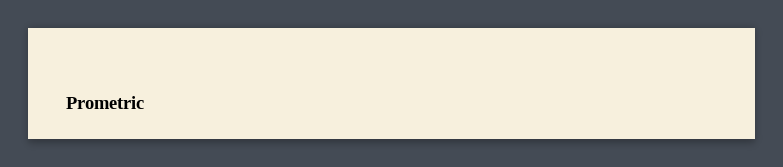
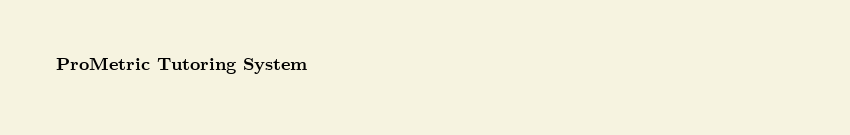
[66,96,144,109] Prometric -> [56,57,307,74] ProMetric Tutoring System

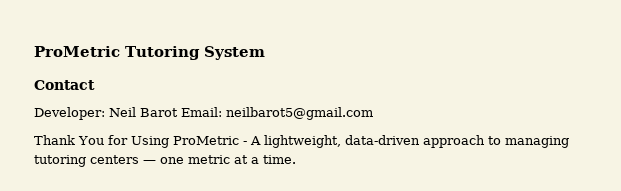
(307, 66) none -> [34,80,95,90] [34,107,373,120] [34,135,569,148] [34,155,296,167] // Contact // Developer: Neil Barot Email: neilbarot5@gmail.com // Thank You for Using ProMetric - A lightweight, data-driven approach to managing tutoring centers — one metric at a time.

